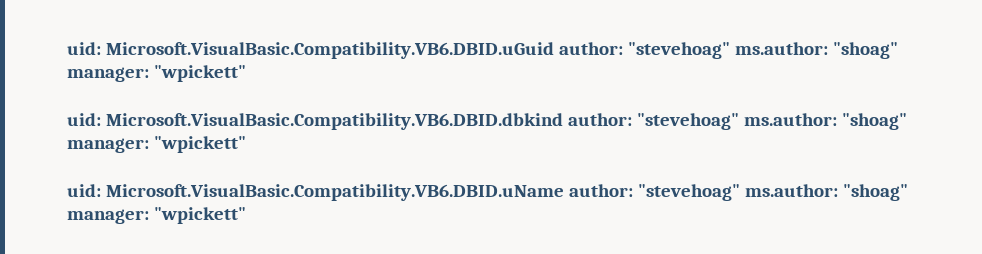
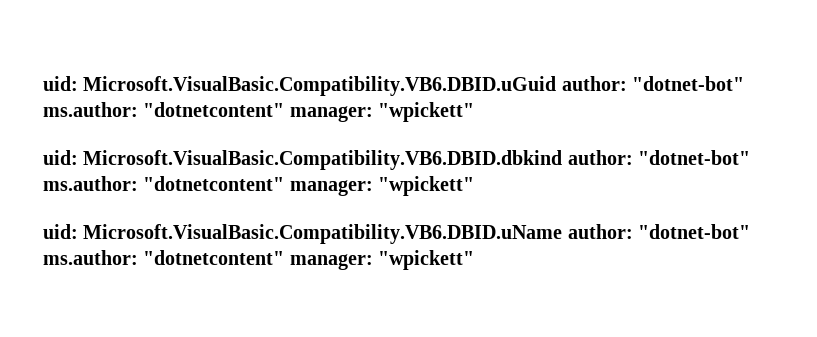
[627,42,898,59] "stevehoag" ms.author: "shoag" -> [632,76,745,91] [43,102,285,117] "dotnet-bot" ms.author: "dotnetcontent"
[636,113,907,130] "stevehoag" ms.author: "shoag" -> [638,150,751,165] [43,176,285,191] "dotnet-bot" ms.author: "dotnetcontent"
[637,184,908,201] "stevehoag" ms.author: "shoag" -> [638,224,751,239] [43,250,285,265] "dotnet-bot" ms.author: "dotnetcontent"

